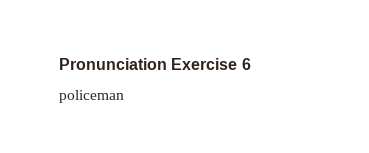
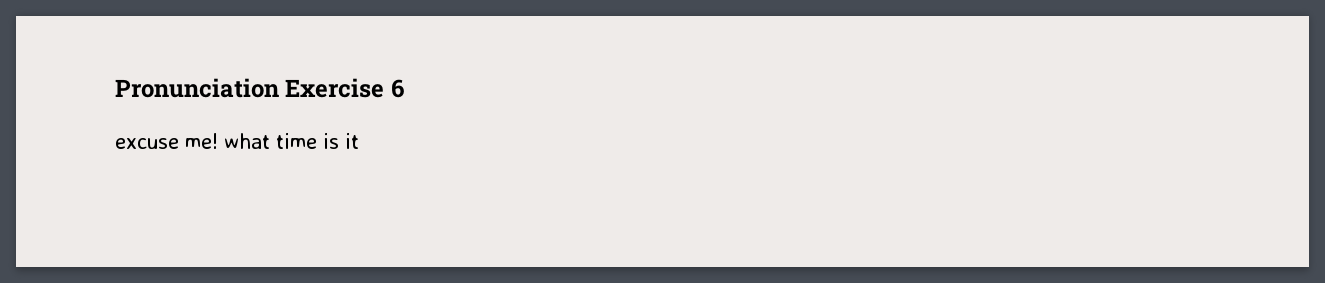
[59,90,124,103] policeman -> [115,133,359,149] excuse me! what time is it

